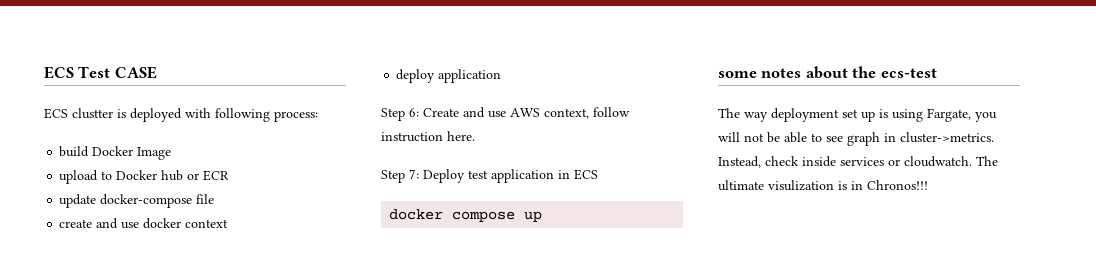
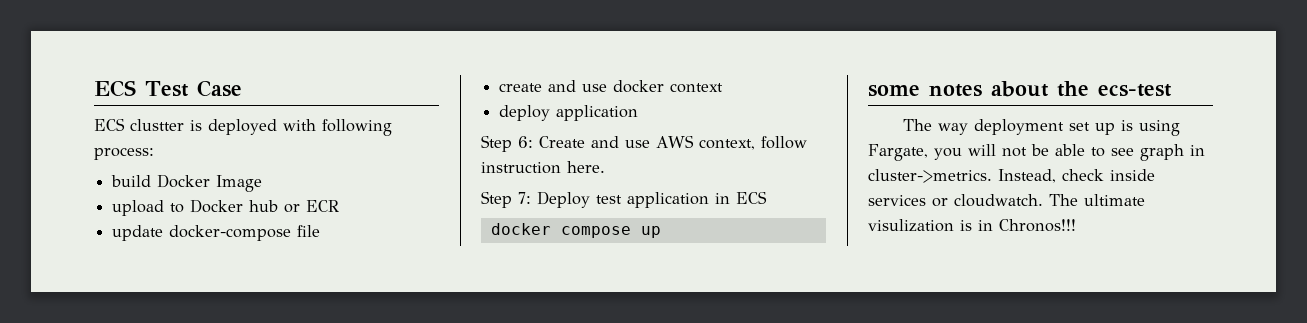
[114,66,157,79] CASE -> [196,80,242,97] Case

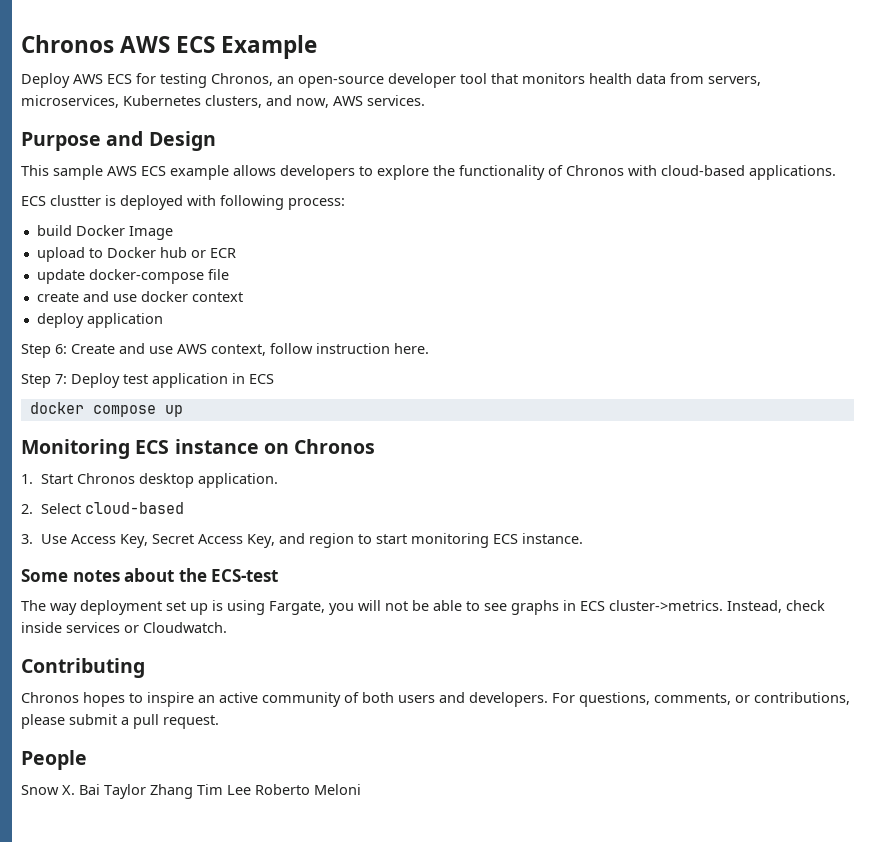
[94,80,242,97] ECS Test Case -> [21,35,318,59] [21,73,761,88] [21,95,425,108] [21,131,216,151] [21,165,836,180] Chronos AWS ECS Example // Deploy AWS ECS for testing Chronos, an open-source developer tool that monitors health data from servers, microservices, Kubernetes clusters, and now, AWS services. // Purpose and Design // This sample AWS ECS example allows developers to explore the functionality of Chronos with cloud-based applications.
[868,85,920,97] some -> [21,439,376,459] [21,473,279,488] [21,502,185,514] [21,533,584,548] [21,569,68,582] Monitoring ECS instance on Chronos // 1. Start Chronos desktop application. // 2. Select cloud-based // 3. Use Access Key, Secret Access Key, and region to start monitoring ECS instance. // Some
[1098,84,1172,97] ecs-test -> [211,569,279,582] ECS-test
[1140,144,1205,161] graph in -> [511,600,605,615] graphs in ECS
[954,194,1145,207] [868,219,1076,232] cloudwatch. The ultimate visulization is in Chronos!!! -> [143,622,227,633] [21,658,145,678] [21,692,850,707] [21,714,219,729] [21,750,87,770] [21,784,361,799] Cloudwatch. // Contributing // Chronos hopes to inspire an active community of both users and developers. For questions, comments, or contributions, please submit a pull request. // People // Snow X. Bai Taylor Zhang Tim Lee Roberto Meloni

